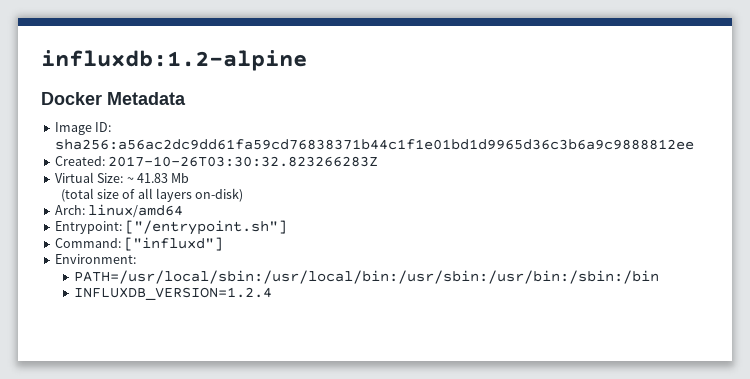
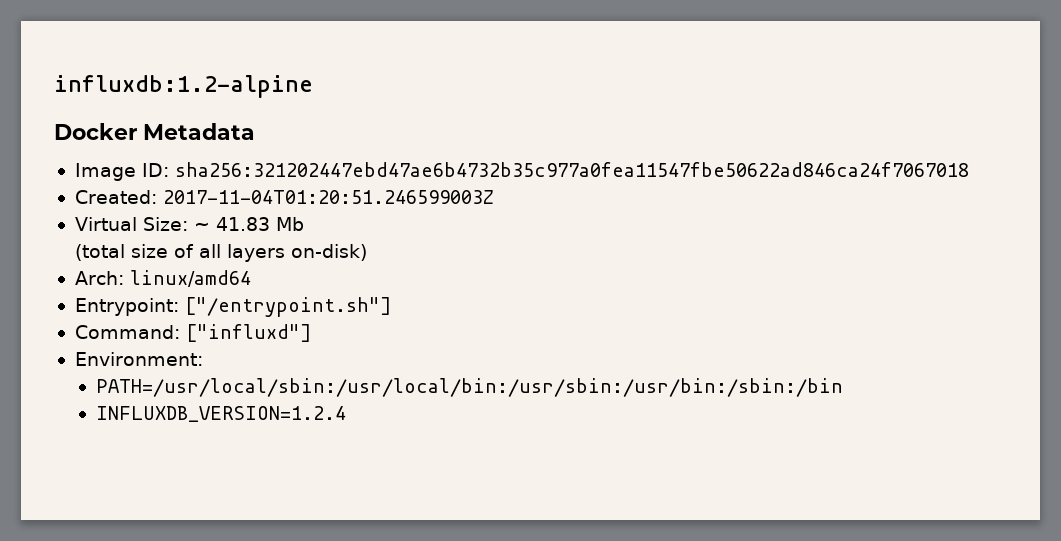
[54,139,694,150] sha256:a56ac2dc9dd61fa59cd76838371b44c1f1e01bd1d9965d36c3b6a9c9888812ee -> [174,162,969,177] sha256:321202447ebd47ae6b4732b35c977a0fea11547fbe50622ad846ca24f7067018
[108,156,379,167] 2017-10-26T03:30:32.823266283Z -> [162,190,494,204] 2017-11-04T01:20:51.246599003Z

